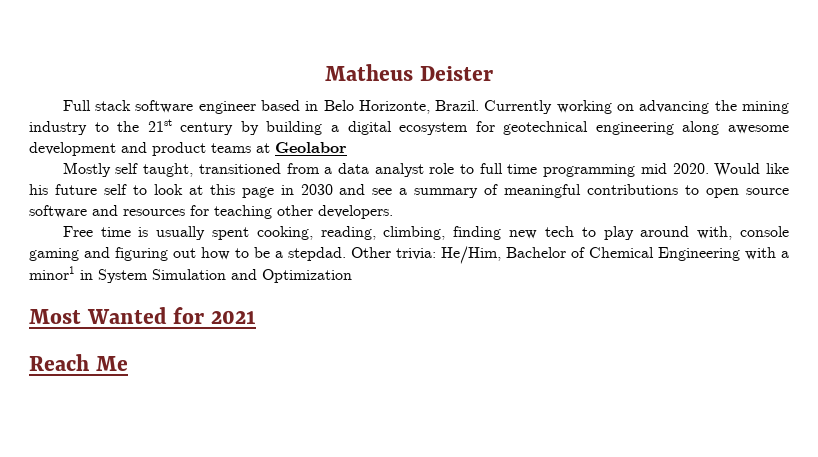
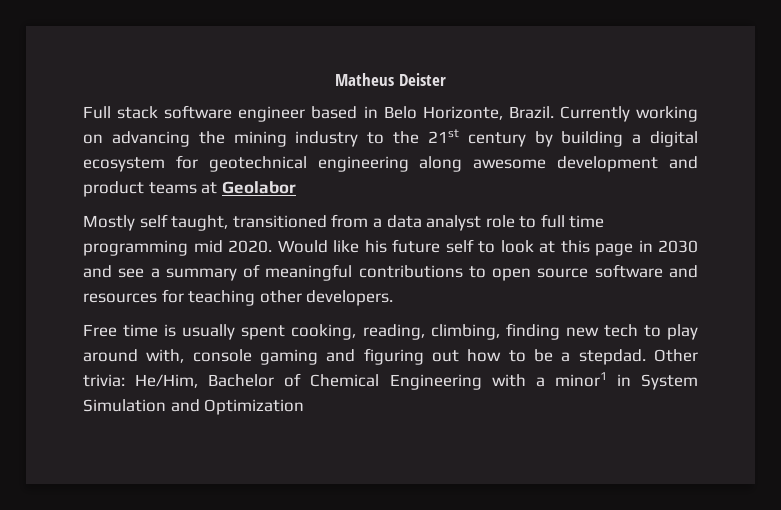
[29,307,256,324] [29,354,128,371] // Most Wanted for 2021 // Reach Me -> (305, 407) none

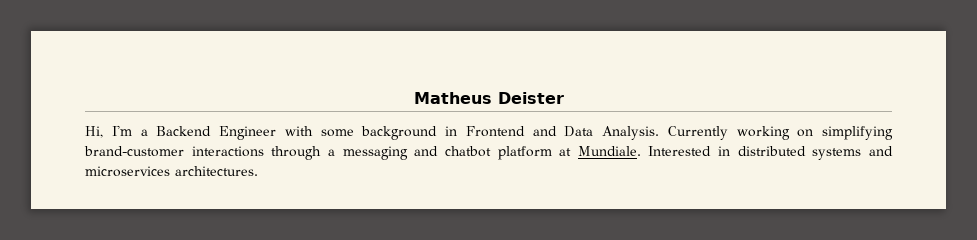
[83,105,699,122] [83,129,698,147] [83,155,698,172] [83,181,296,197] [83,214,605,231] [83,239,698,256] [83,264,698,281] [83,289,394,306] [83,323,699,340] [83,348,698,365] [83,372,699,390] [83,399,305,415] Full stack software engineer based in Belo Horizonte, Brazil. Currently working on advancing the mining industry to the 21st century by building a digital ecosystem for geotechnical engineering along awesome development and product teams at Geolabor // Mostly self taught, transitioned from a data analyst role to full time programming mid 2020. Would like his future self to look at this page in 2030 and see a summary of meaningful contributions to open source software and resources for teaching other developers. // Free time is usually spent cooking, reading, climbing, finding new tech to play around with, console gaming and figuring out how to be a stepdad. Other trivia: He/Him, Bachelor of Chemical Engineering with a minor1 in System Simulation and Optimization -> [85,125,893,140] [84,146,893,160] [85,166,258,177] Hi, I'm a Backend Engineer with some background in Frontend and Data Analysis. Currently working on simplifying brand-customer interactions through a messaging and chatbot platform at Mundiale. Interested in distributed systems and microservices architectures.

